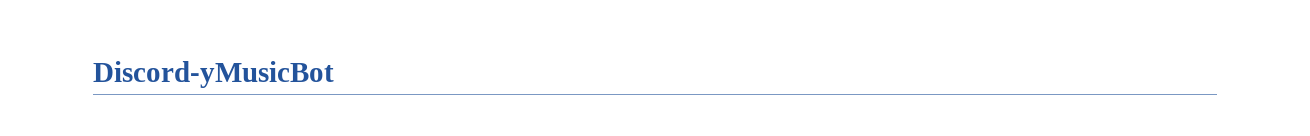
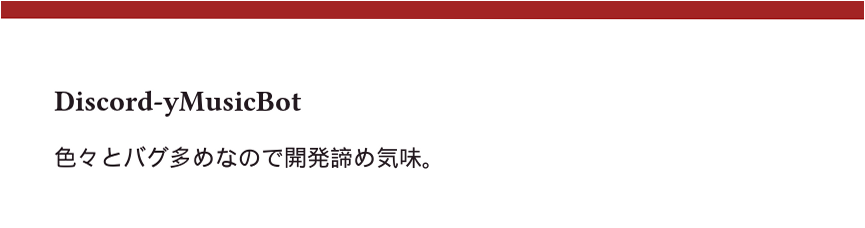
(334, 74) none -> [53,145,445,170] // 色々とバグ多めなので開発諦め気味。

